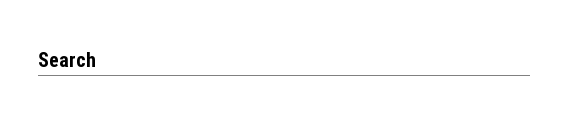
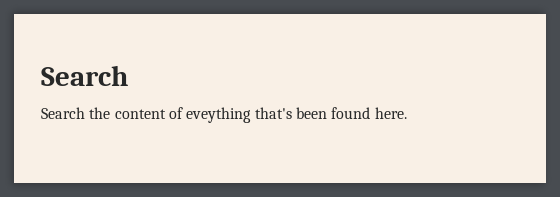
[38,52,96,67] Search -> [41,65,128,86] [41,107,407,123] Search // Search the content of eveything that's been found here.

